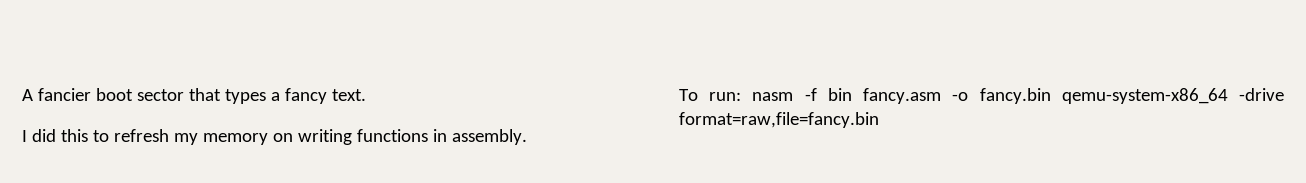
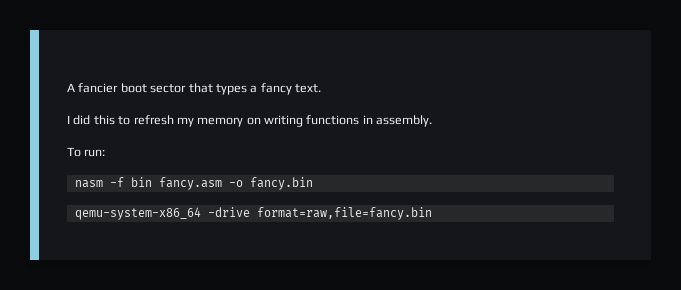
(742, 96) none -> (106, 153) //
(1051, 96) none -> (313, 183) //

